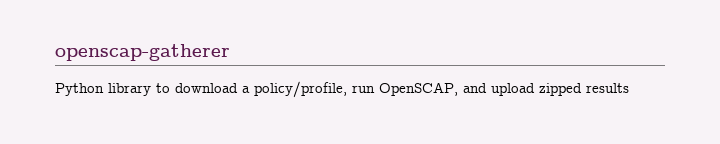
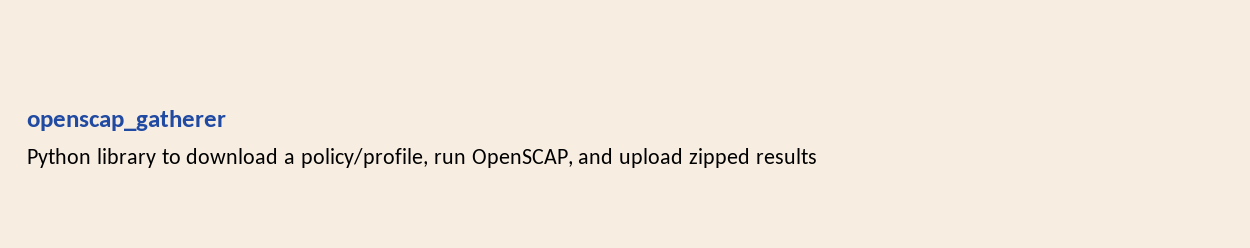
[55,44,230,61] openscap-gatherer -> [27,110,226,131] openscap_gatherer

